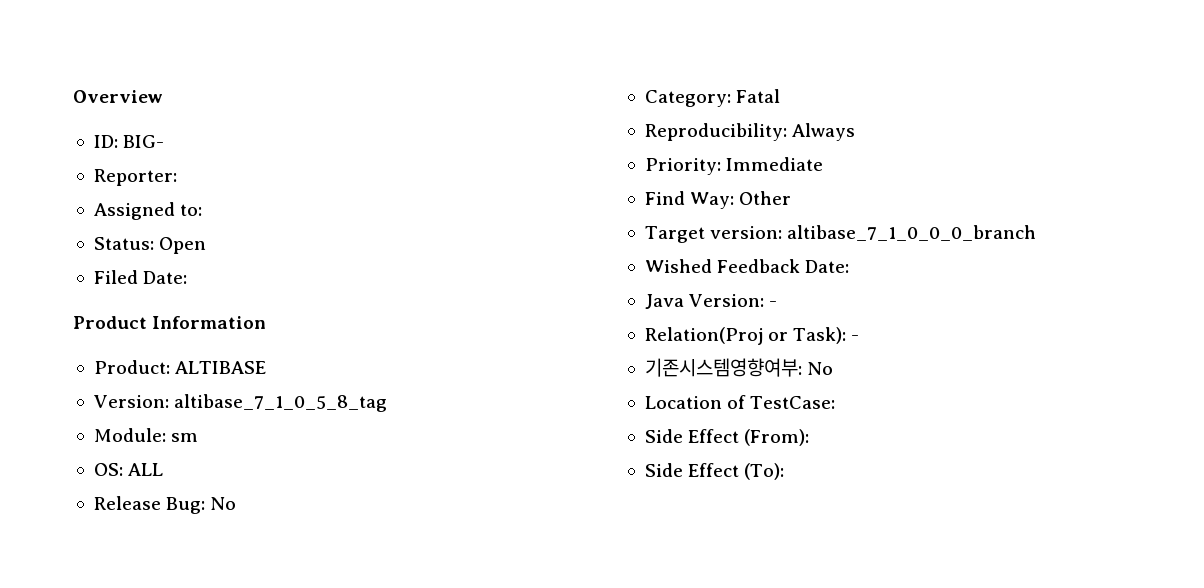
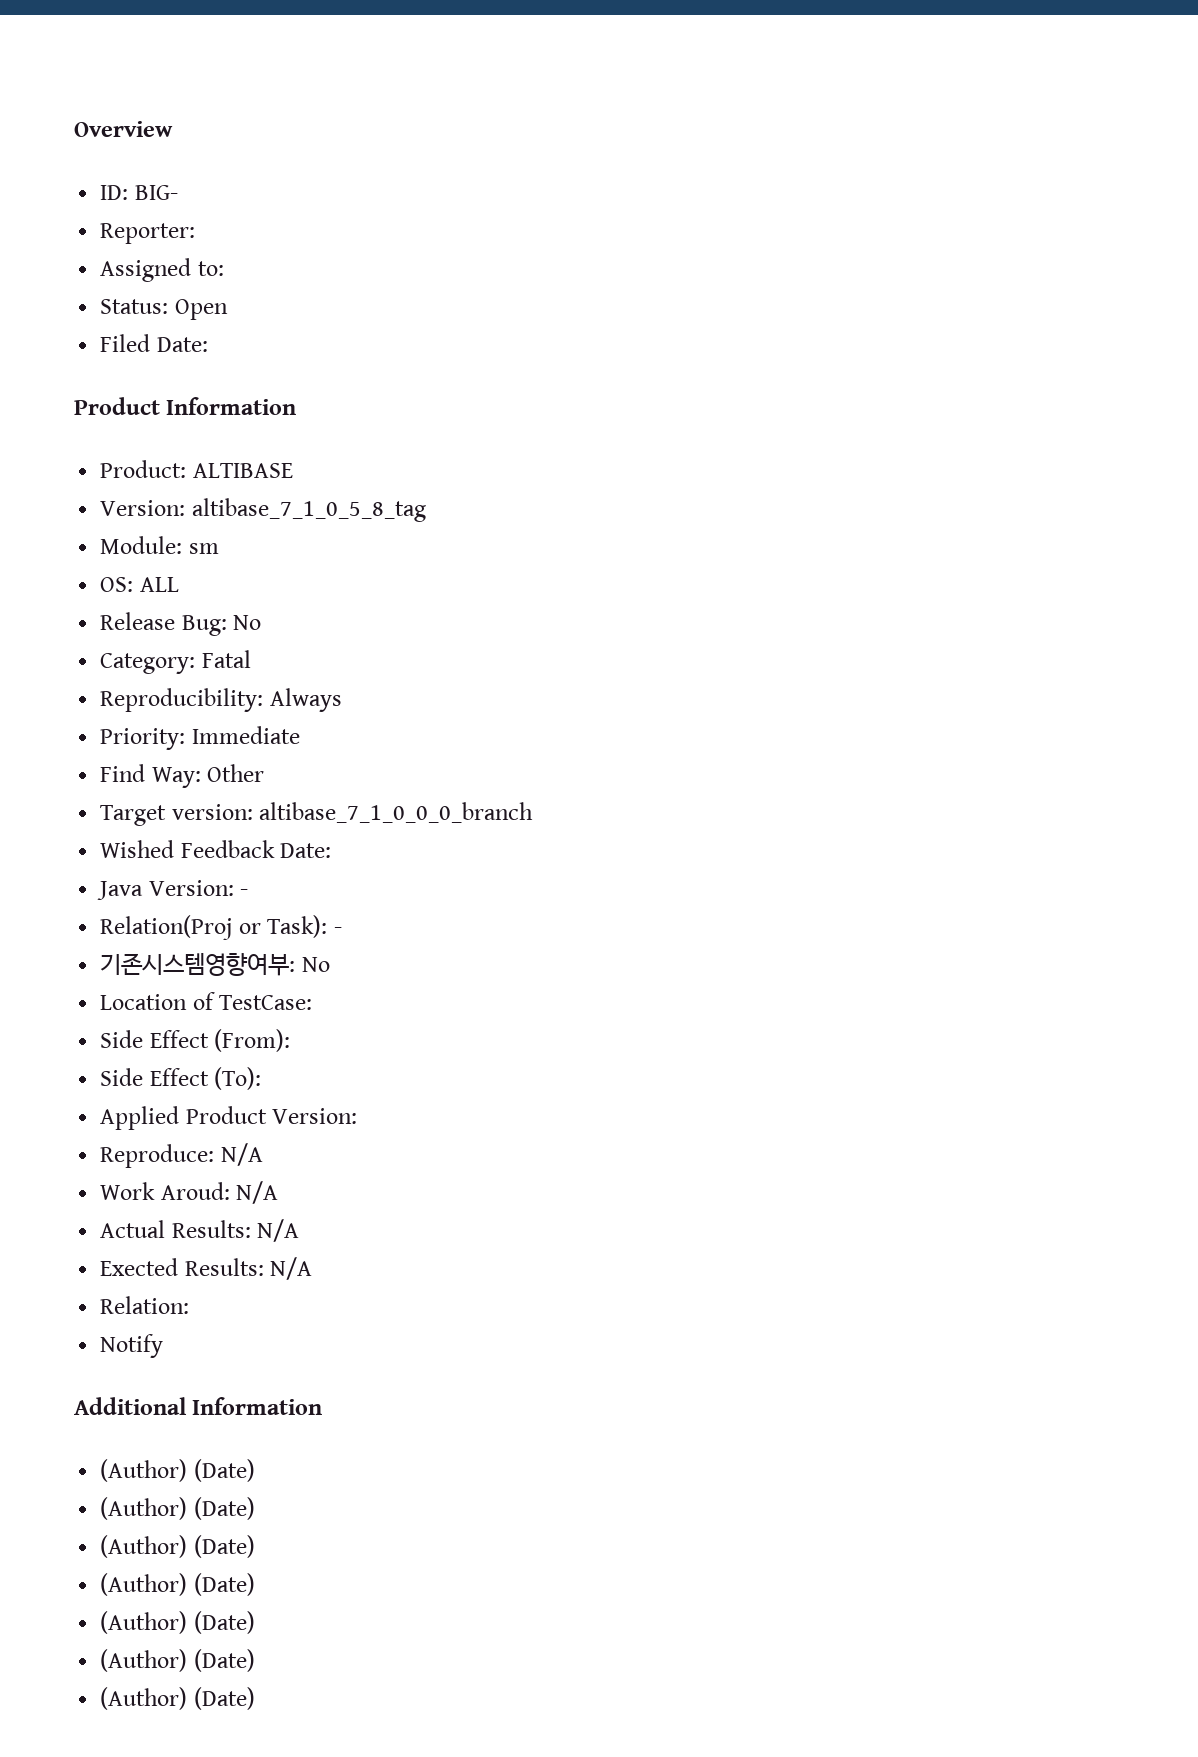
(785, 471) none -> [100,1106,358,1130] [100,1143,263,1168] [100,1181,279,1204] [100,1219,300,1242] [100,1257,313,1280] [100,1296,190,1314] [100,1334,164,1358] [74,1397,323,1415] [100,1459,255,1482] [100,1497,255,1520] [100,1535,255,1558] [100,1573,255,1596] [100,1611,255,1634] [100,1649,255,1672] [100,1687,255,1710] // Applied Product Version: // Reproduce: N/A // Work Aroud: N/A // Actual Results: N/A // Exected Results: N/A // Relation: // Notify // Additional Information // (Author) (Date) // (Author) (Date) // (Author) (Date) // (Author) (Date) // (Author) (Date) // (Author) (Date) // (Author) (Date)

